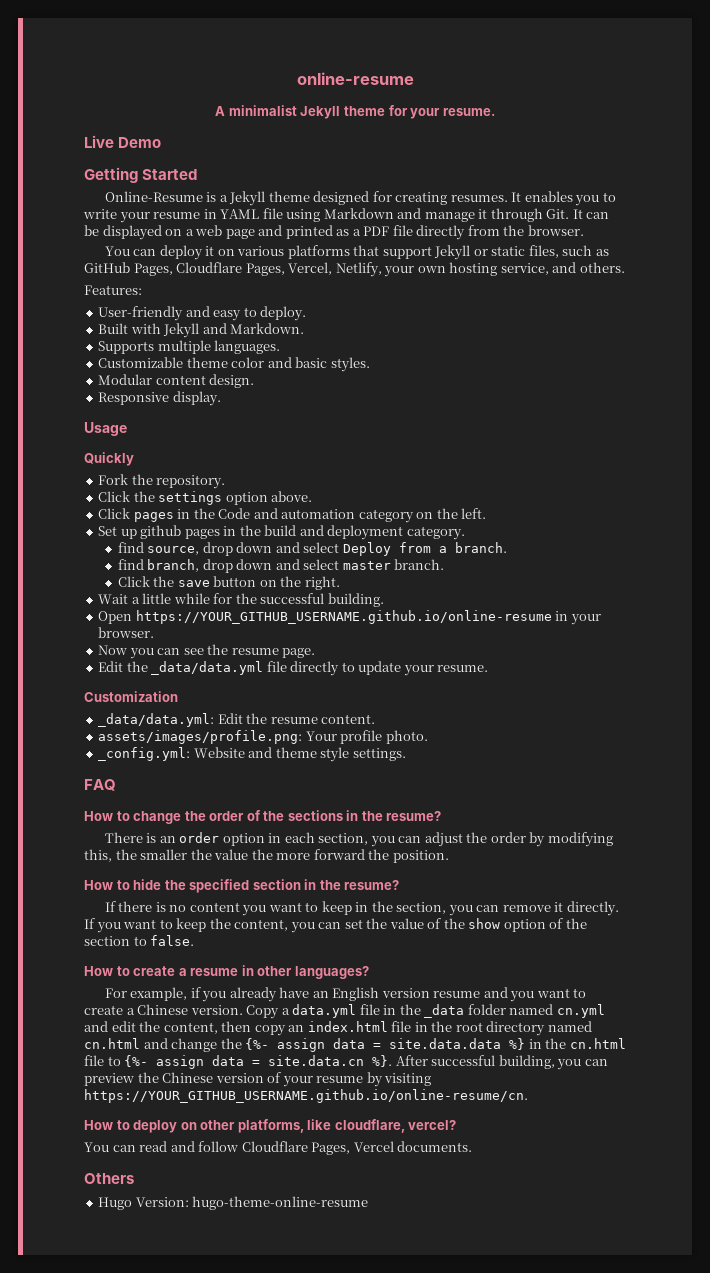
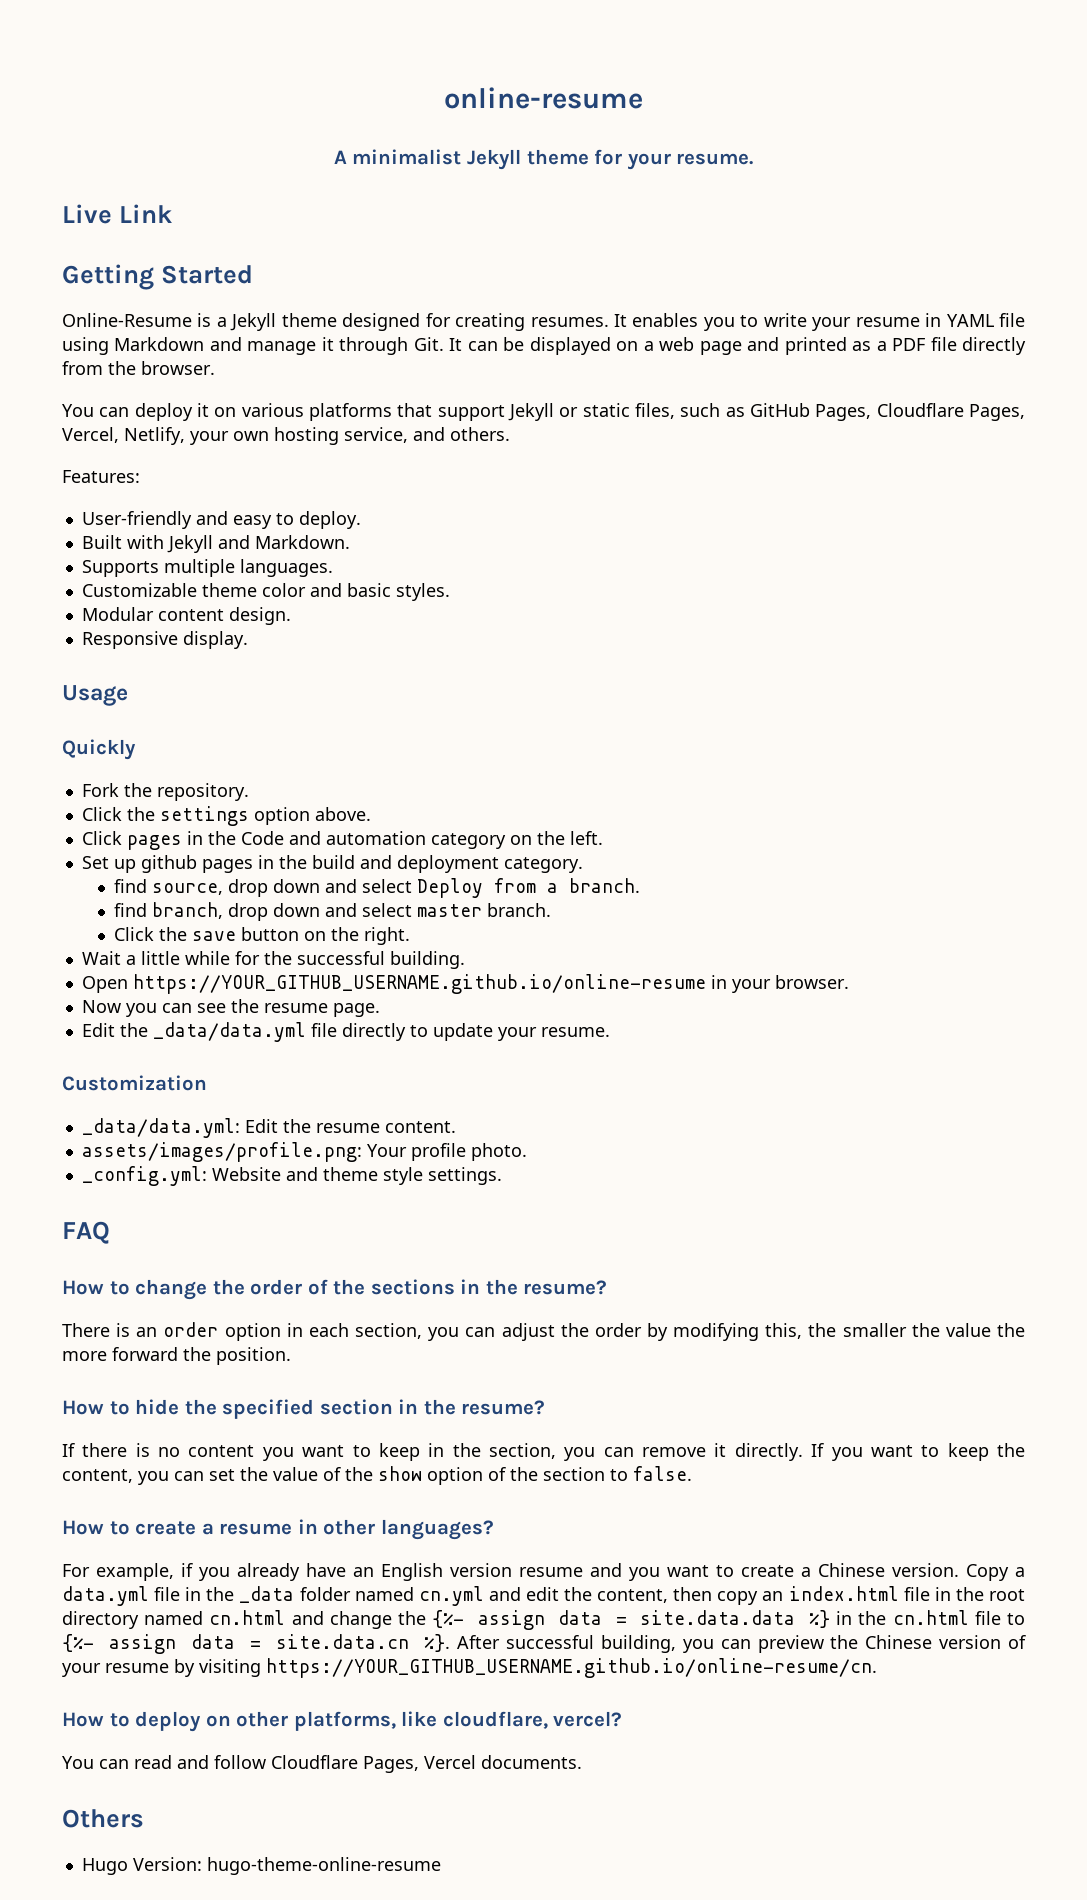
[118,137,162,148] Demo -> [119,204,173,223] Link

